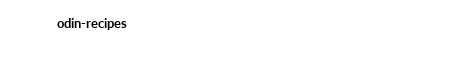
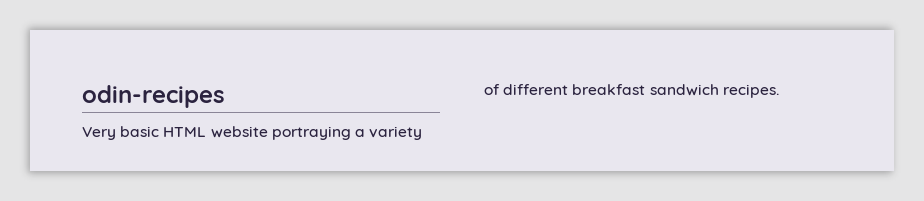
(127, 24) none -> [82,126,423,140] [484,84,779,98] // Very basic HTML website portraying a variety of different breakfast sandwich recipes.

